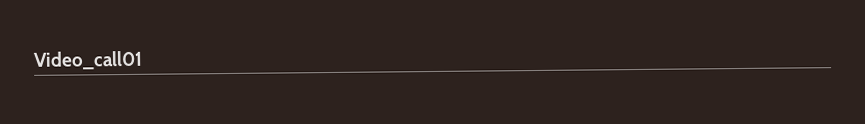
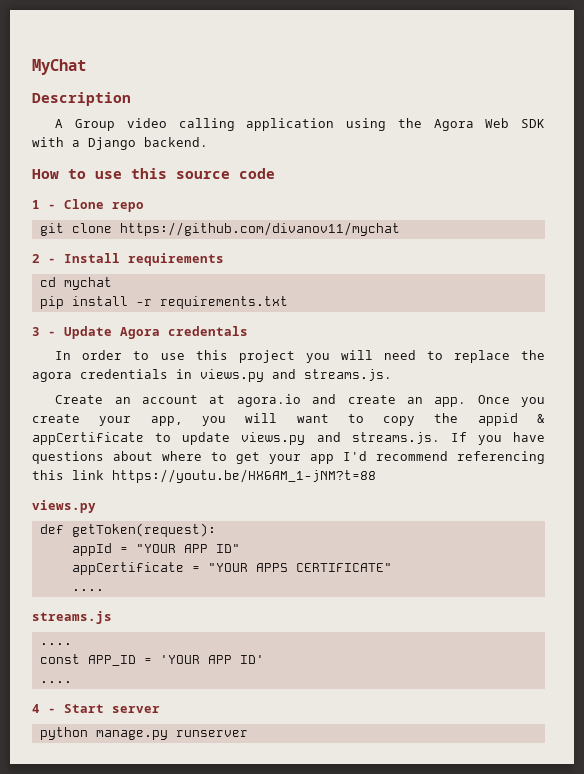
[33,50,143,70] Video_call01 -> [32,59,86,75] [32,92,131,106] [55,118,545,131] [32,137,208,150] [32,168,275,179] [32,199,144,212] [39,222,400,236] [32,253,224,266] [39,277,112,290] [39,296,288,309] [32,326,248,339] [55,350,545,363] [32,369,392,382] [55,394,545,407] [32,413,545,426] [32,432,545,445] [32,451,545,464] [32,469,376,483] [32,500,96,513] [39,523,216,537] [71,543,240,556] [71,562,392,575] [71,589,104,591] [32,611,112,624] [39,643,72,645] [39,654,264,666] [39,681,72,683] [32,704,160,713] [39,727,248,740] MyChat // Description // A Group video calling application using the Agora Web SDK with a Django backend. // How to use this source code // 1 - Clone repo // git clone https://github.com/divanov11/mychat // 2 - Install requirements // cd mychat // pip install -r requirements.txt // 3 - Update Agora credentals // In order to use this project you will need to replace the agora credentials in views.py and streams.js. // Create an account at agora.io and create an app. Once you create your app, you will want to copy the appid & appCertificate to update views.py and streams.js. If you have questions about where to get your app I'd recommend referencing this link https://youtu.be/HX6AM_1-jNM?t=88 // views.py // def getToken(request): // appId = "YOUR APP ID" // appCertificate = "YOUR APPS CERTIFICATE" // .... // streams.js // .... // const APP_ID = 'YOUR APP ID' // .... // 4 - Start server // python manage.py runserver

